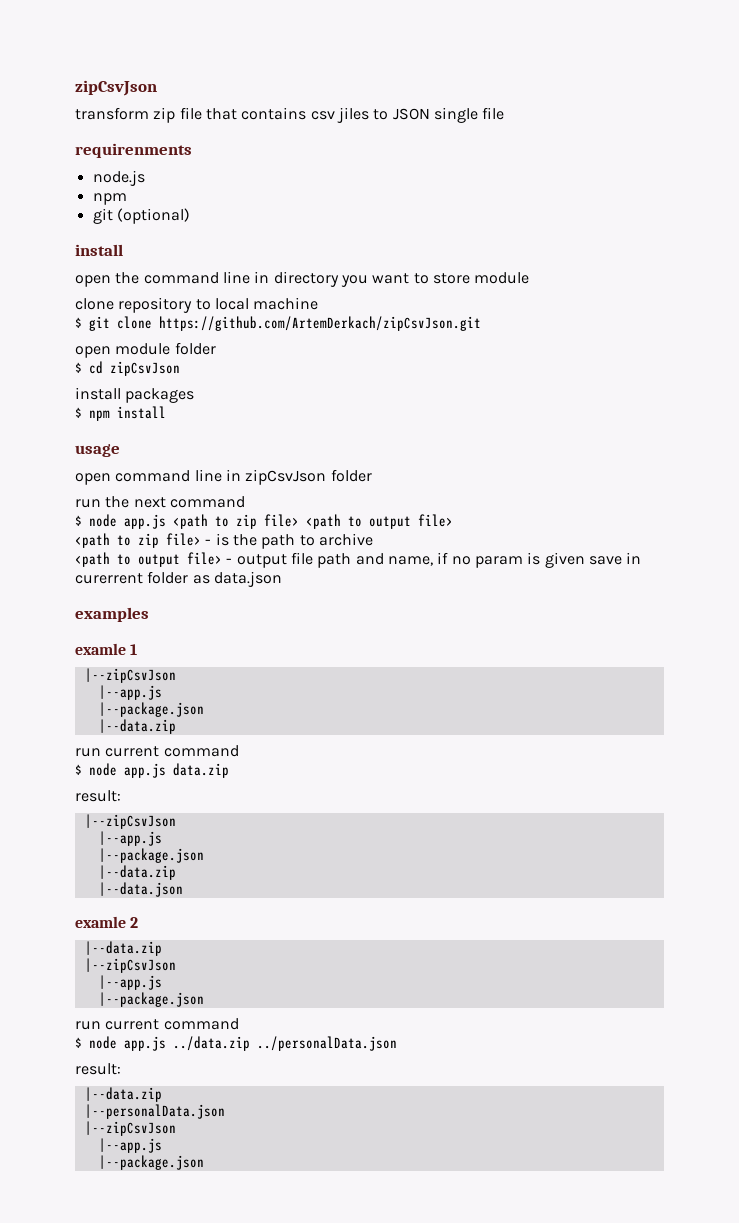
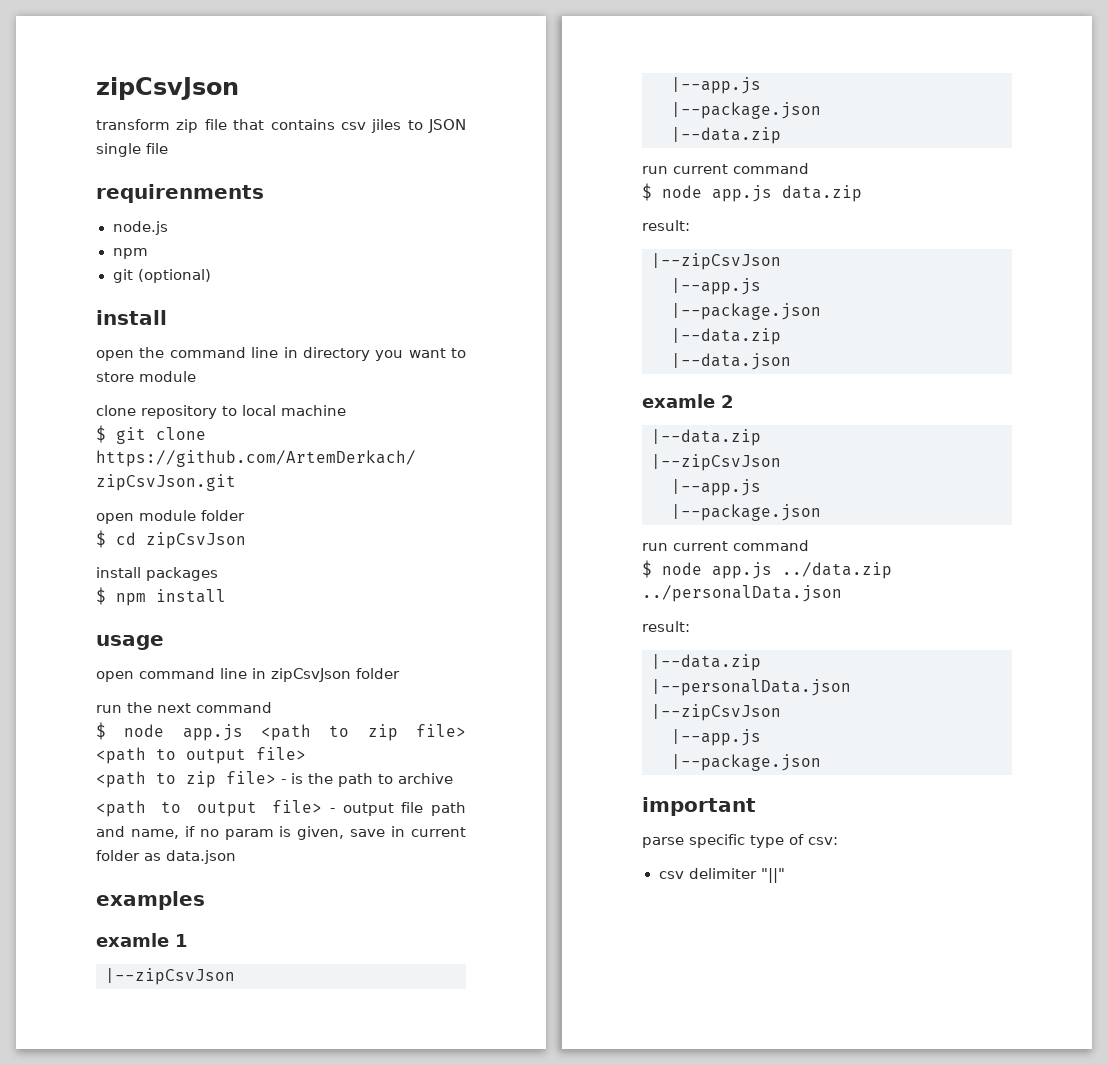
[544,552,585,568] given -> [297,826,345,840] given,
[75,573,143,584] curerrent -> [411,827,466,837] current
(204, 1162) none -> [642,797,756,816] [642,834,838,848] [658,868,785,883] // important // parse specific type of csv: // csv delimiter "||"

